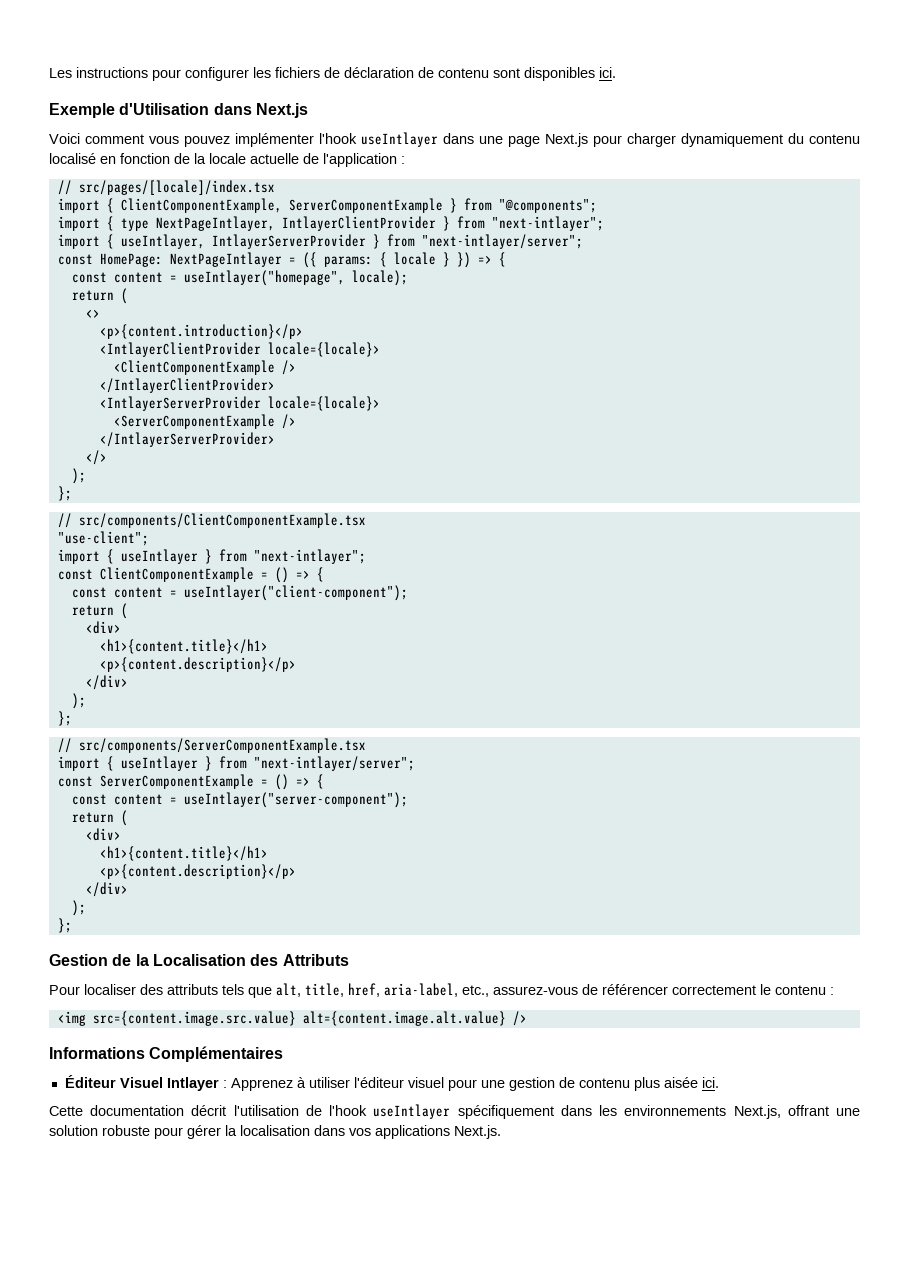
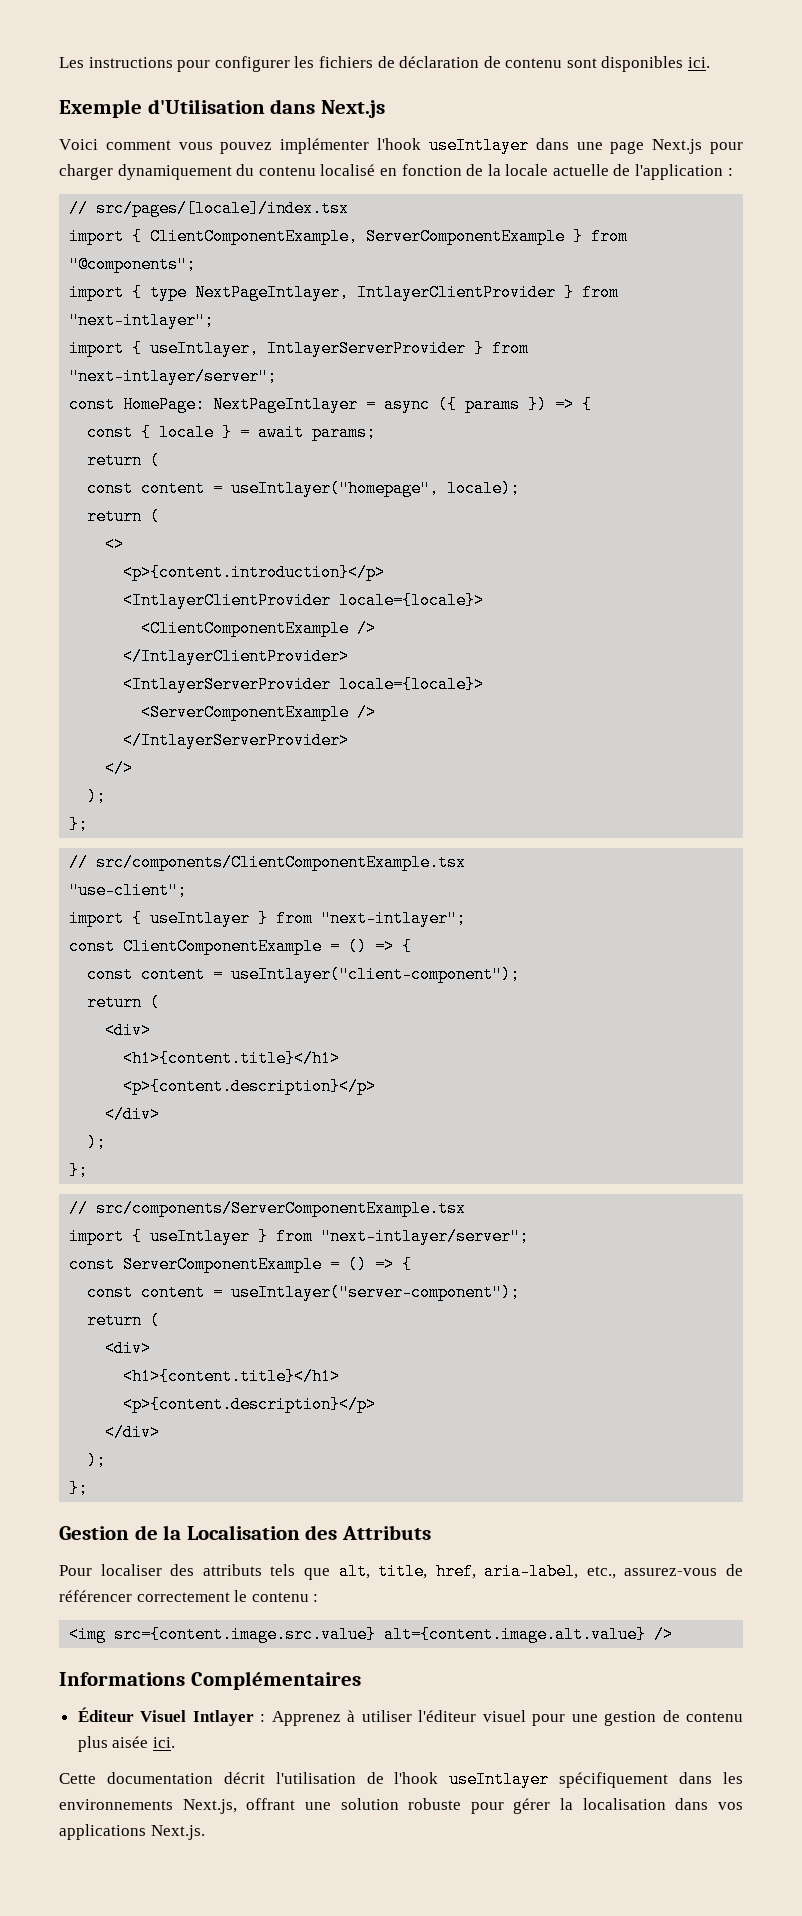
[302,252,506,268] ({ params: { locale } }) => { -> [384,396,593,413] [87,424,377,441] [87,452,161,469] async ({ params }) => { // const { locale } = await params; // return (

